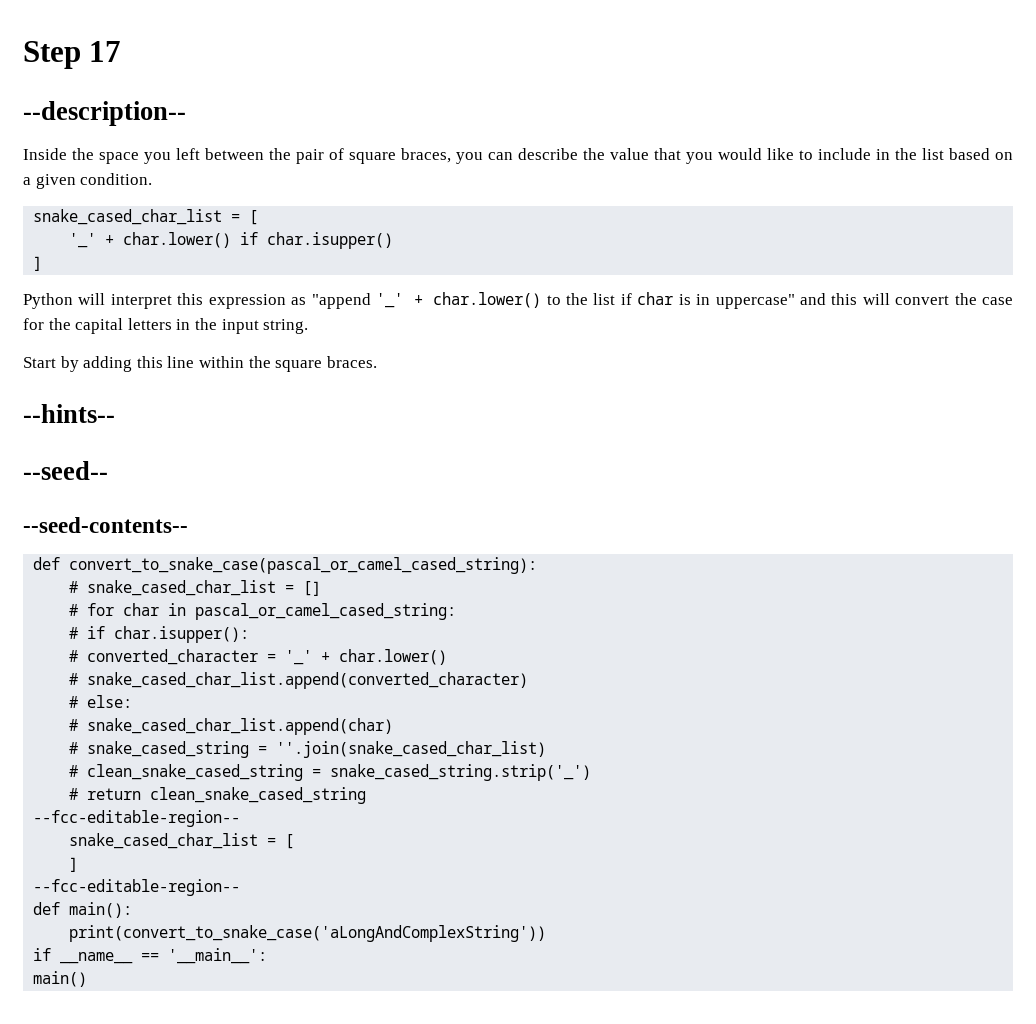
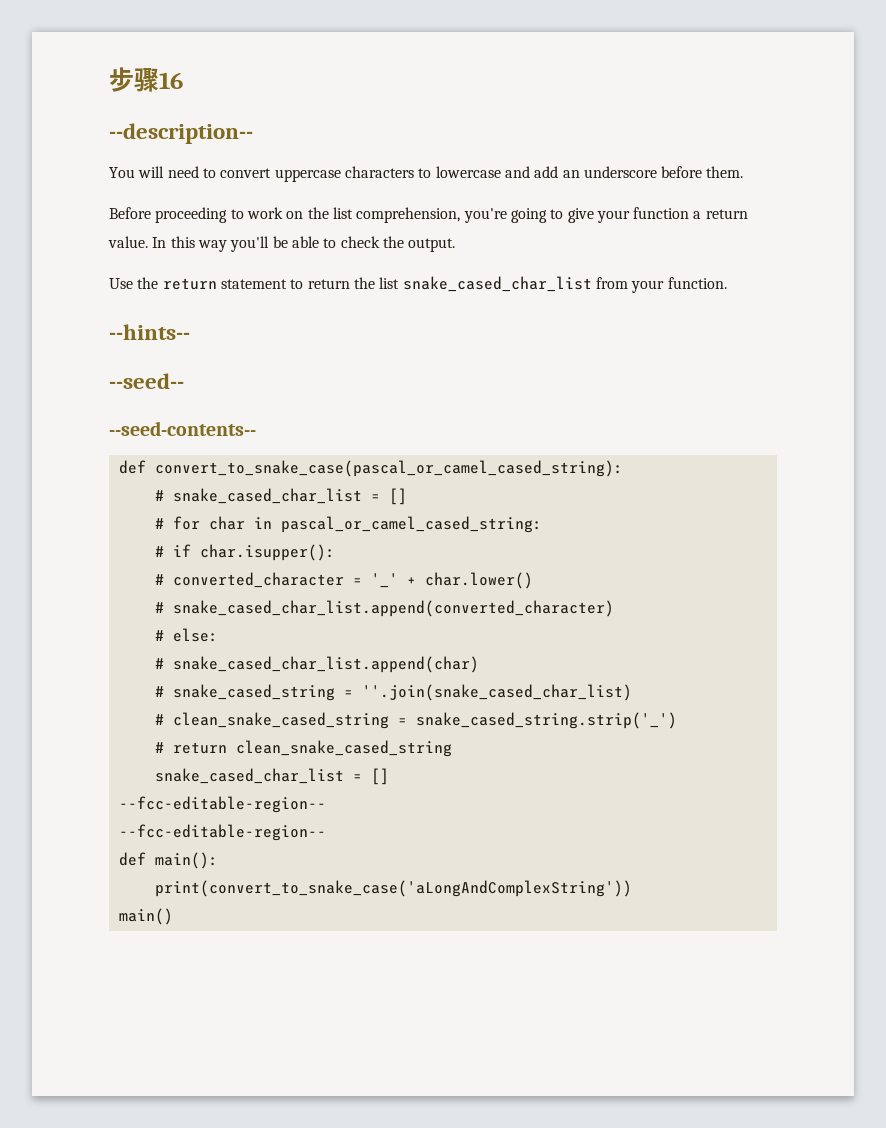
[23,41,122,69] Step 17 -> [109,67,183,92] 步骤16
[23,148,1013,164] [23,173,153,189] [33,209,259,225] [69,232,394,249] [33,256,43,271] [23,292,1013,309] [23,318,309,334] [23,356,377,372] Inside the space you left between the pair of square braces, you can describe the value that you would like to include in the list based on a given condition. // snake_cased_char_list = [ // '_' + char.lower() if char.isupper() // ] // Python will interpret this expression as "append '_' + char.lower() to the list if char is in uppercase" and this will convert the case for the capital letters in the input string. // Start by adding this line within the square braces. -> [109,166,744,182] [109,207,748,223] [108,236,456,252] [109,276,727,293] You will need to convert uppercase characters to lowercase and add an underscore before them. // Before proceeding to work on the list comprehension, you're going to give your function a return value. In this way you'll be able to check the output. // Use the return statement to return the list snake_cased_char_list from your function.
[33,810,241,827] [69,833,295,849] [69,857,79,872] // --fcc-editable-region-- // snake_cased_char_list = [ // ] -> [154,768,389,785] [118,796,326,813] // snake_cased_char_list = [] // --fcc-editable-region--
[33,948,268,964] // if __name__ == '__main__': -> (632, 888) none

